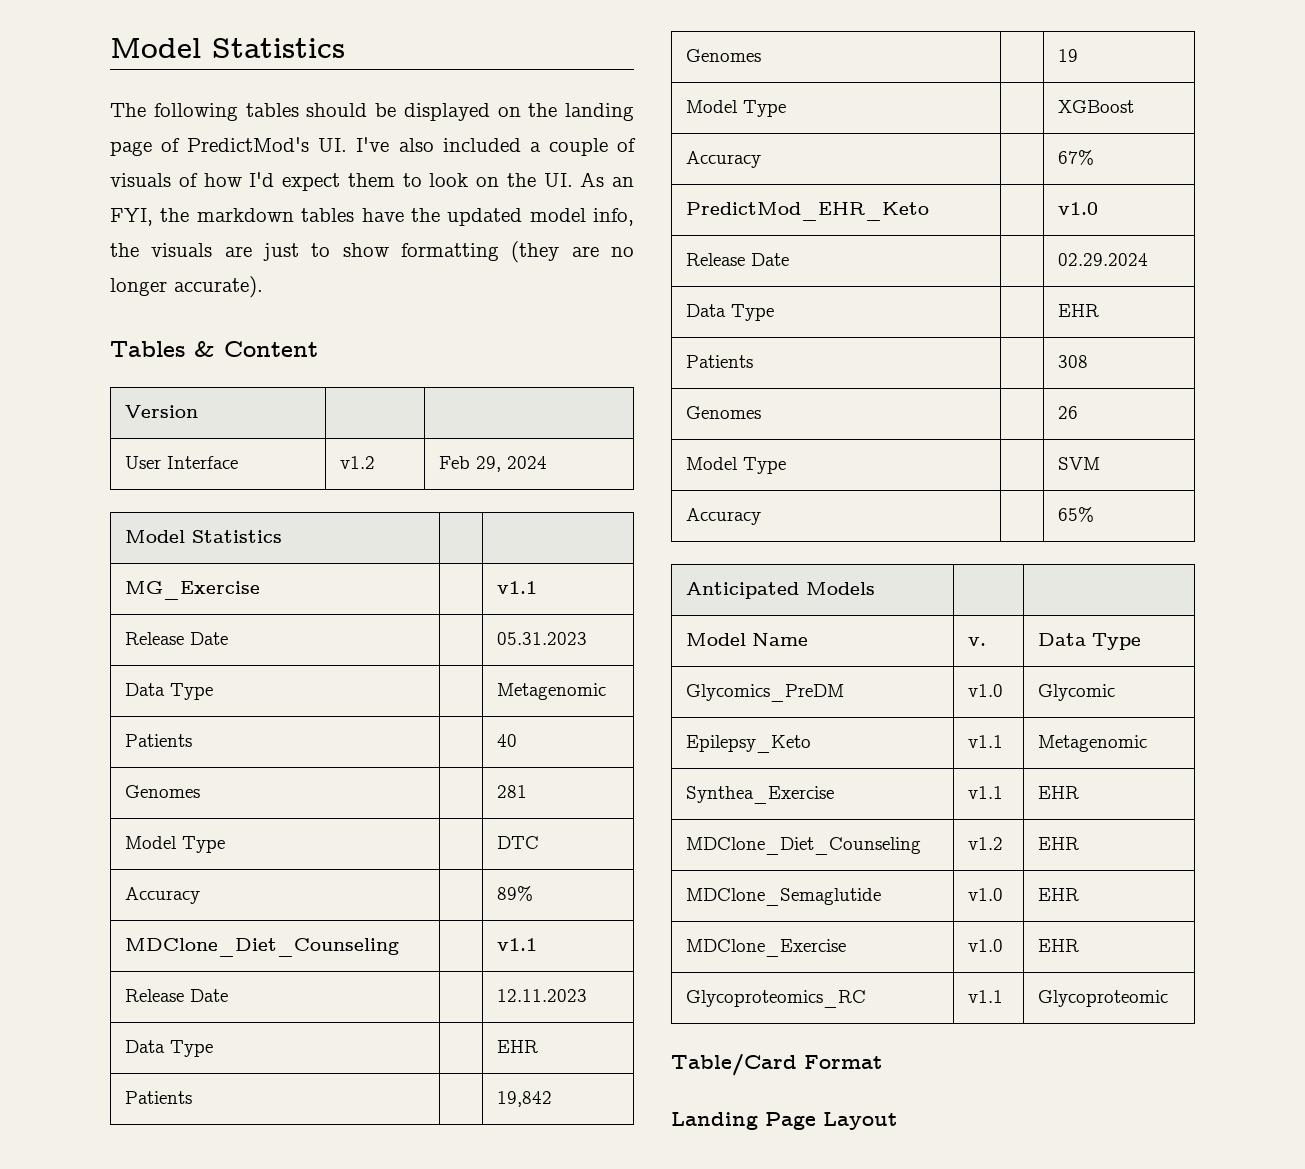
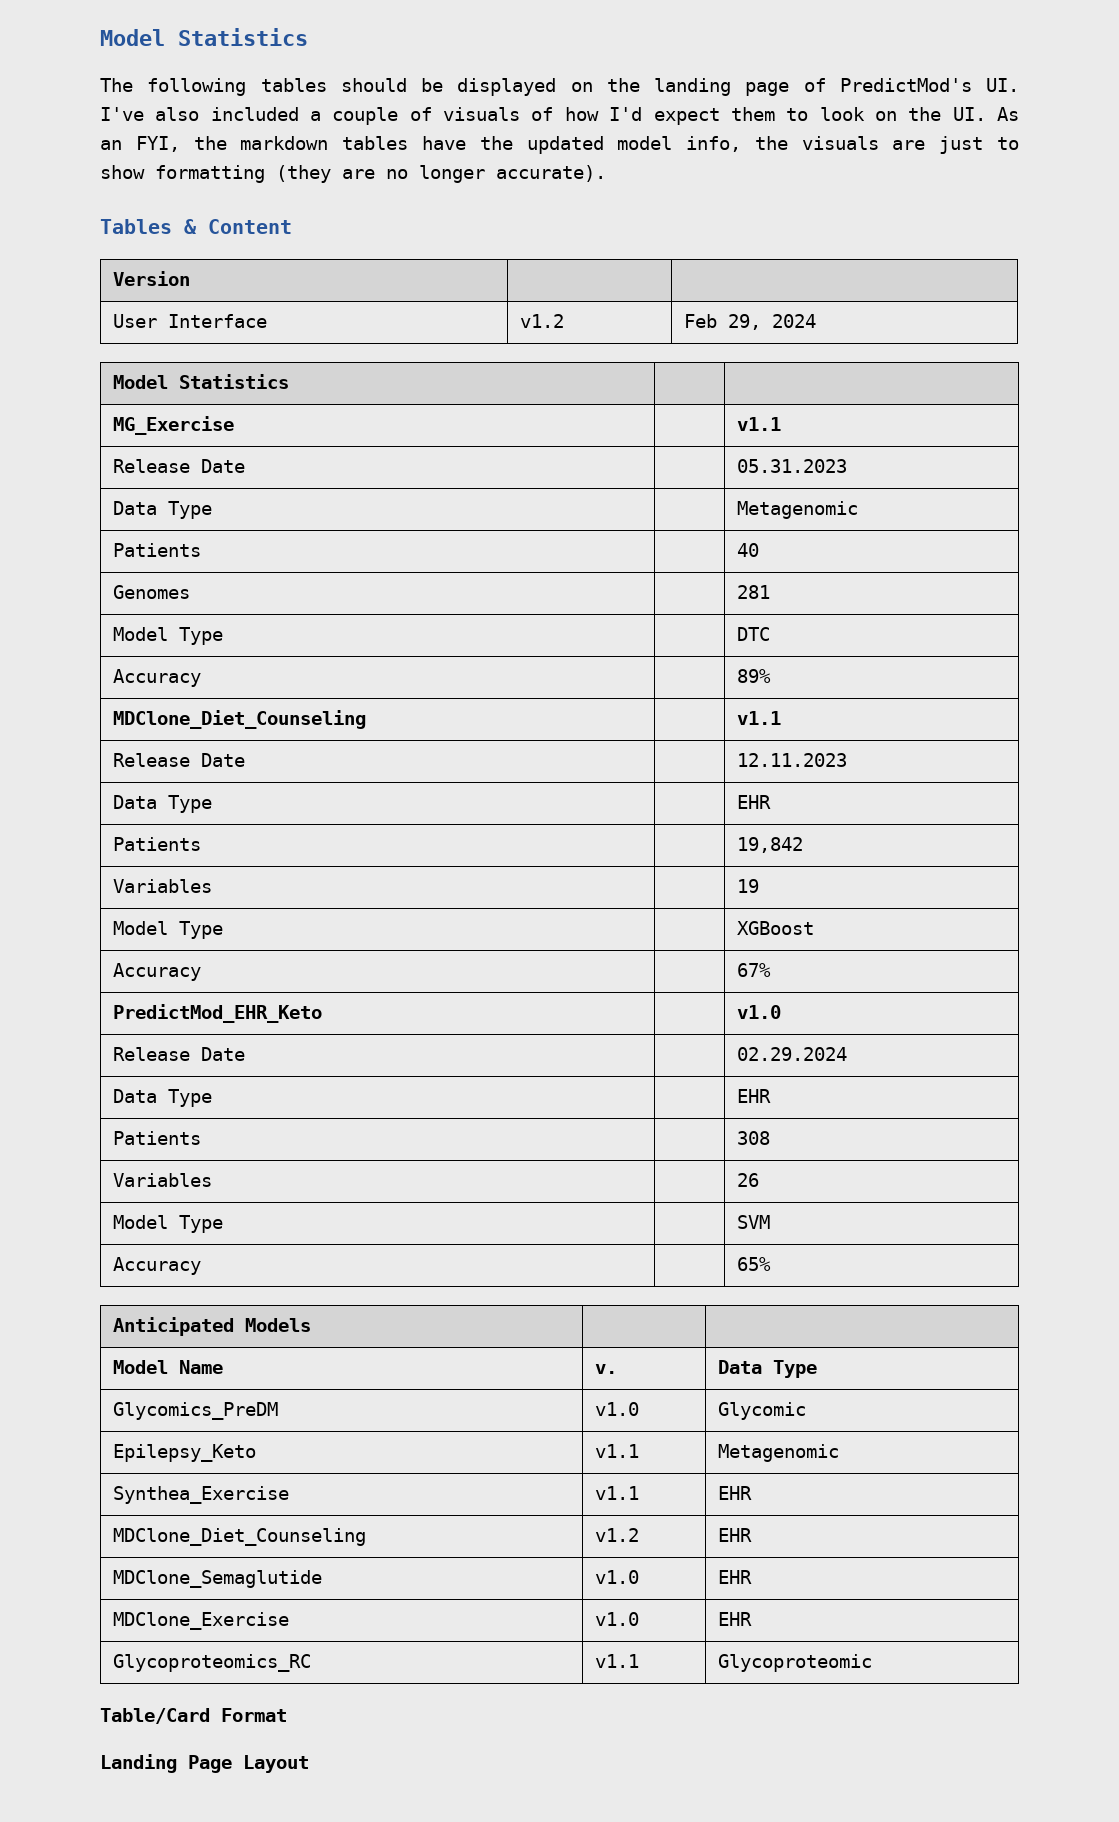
[685,49,761,62] Genomes -> [113,879,213,893] Variables
[685,406,761,419] Genomes -> [113,1173,213,1187] Variables

